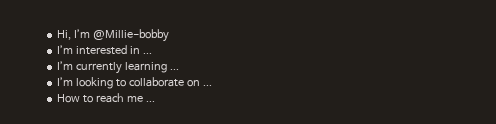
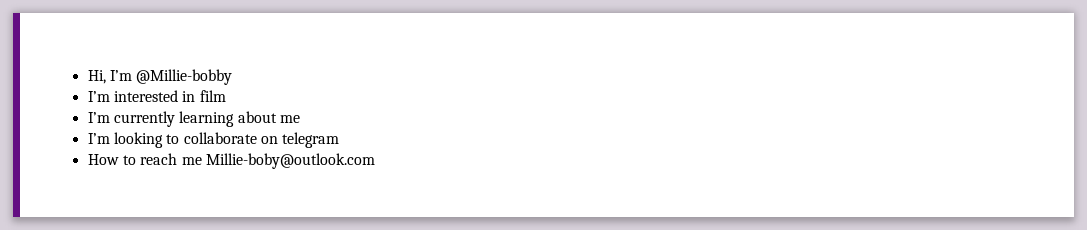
[143,53,153,54] ... -> [199,90,226,102] film
[170,69,180,70] ... -> [237,111,300,123] about me
[202,85,212,86] ... -> [282,132,340,148] telegram
[145,101,155,102] ... -> [205,153,375,169] Millie-boby@outlook.com

